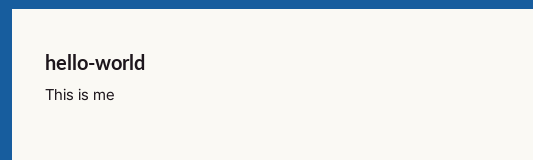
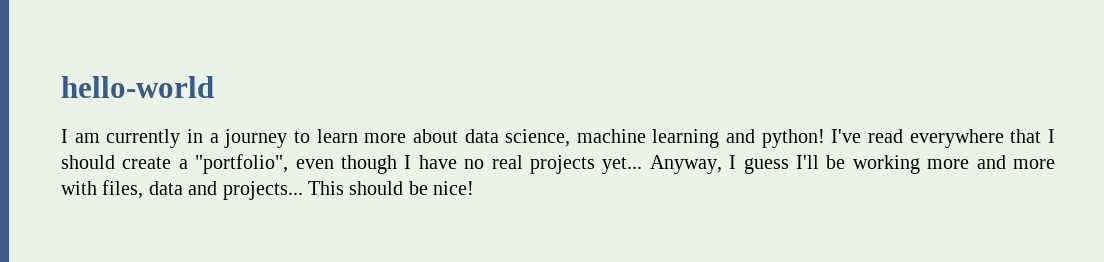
[45,88,116,101] This is me -> [61,129,1055,148] [61,154,1055,174] [61,180,475,200] I am currently in a journey to learn more about data science, machine learning and python! I've read everywhere that I should create a "portfolio", even though I have no real projects yet... Anyway, I guess I'll be working more and more with files, data and projects... This should be nice!

